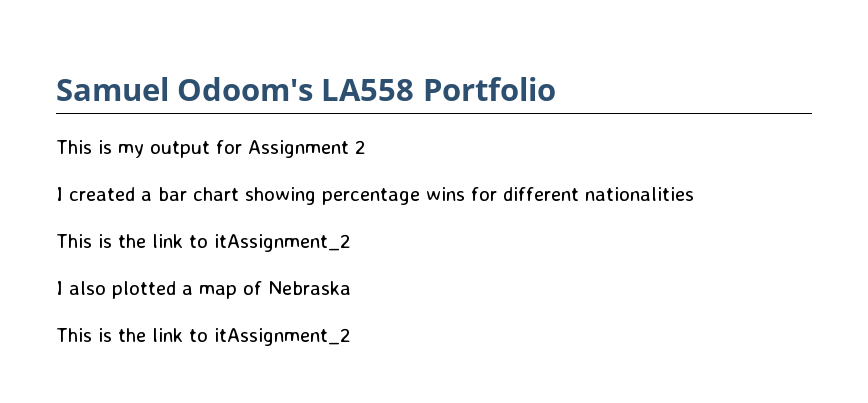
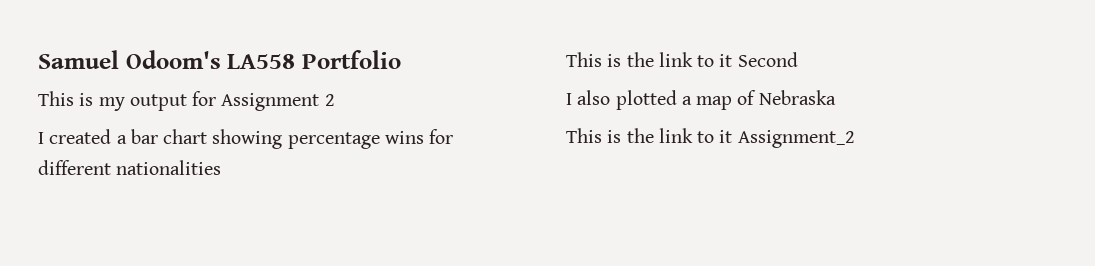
[214,234,351,252] itAssignment_2 -> [719,52,798,67] it Second
[214,328,351,346] itAssignment_2 -> [719,130,855,148] it Assignment_2

